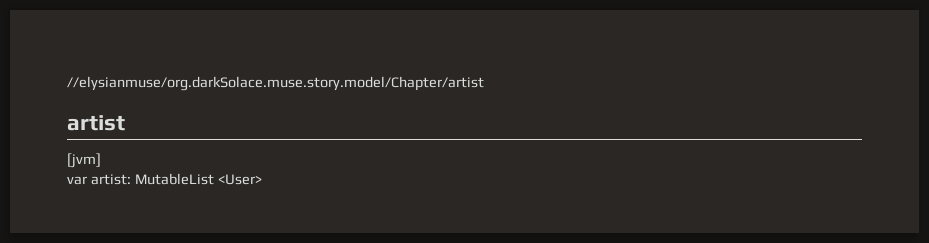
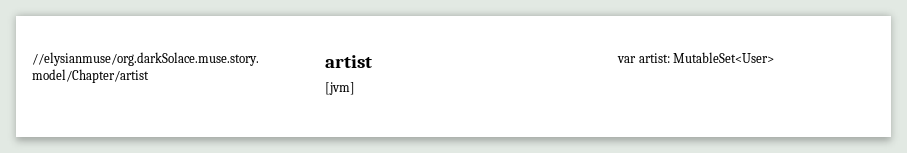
[134,173,262,185] MutableList <User> -> [673,52,775,63] MutableSet<User>

